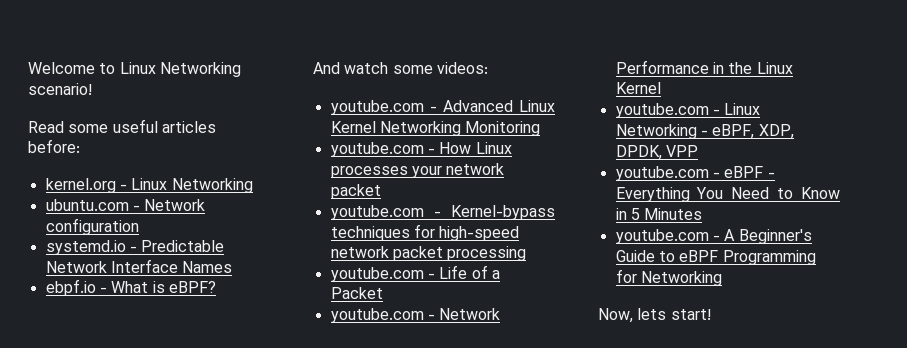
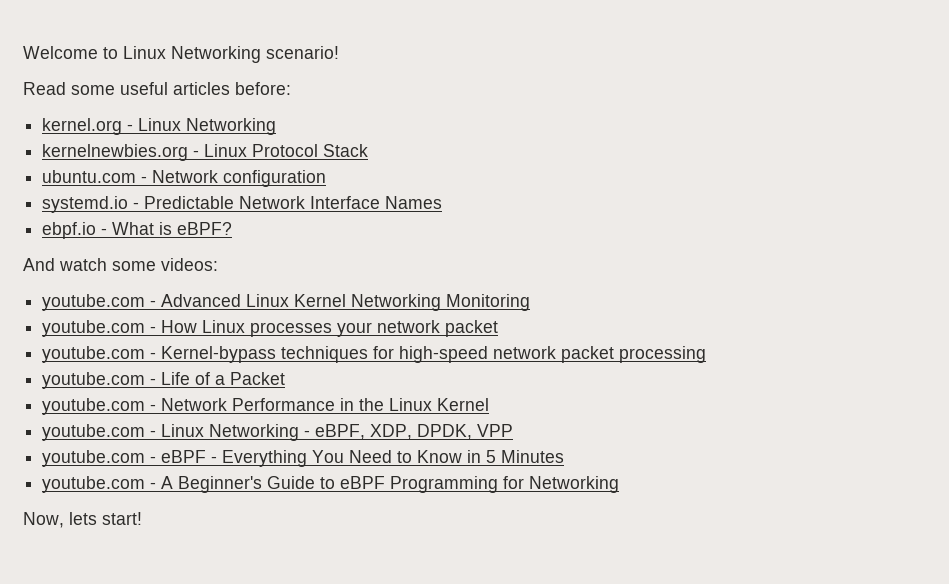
(253, 185) none -> [42,144,369,161] // kernelnewbies.org - Linux Protocol Stack

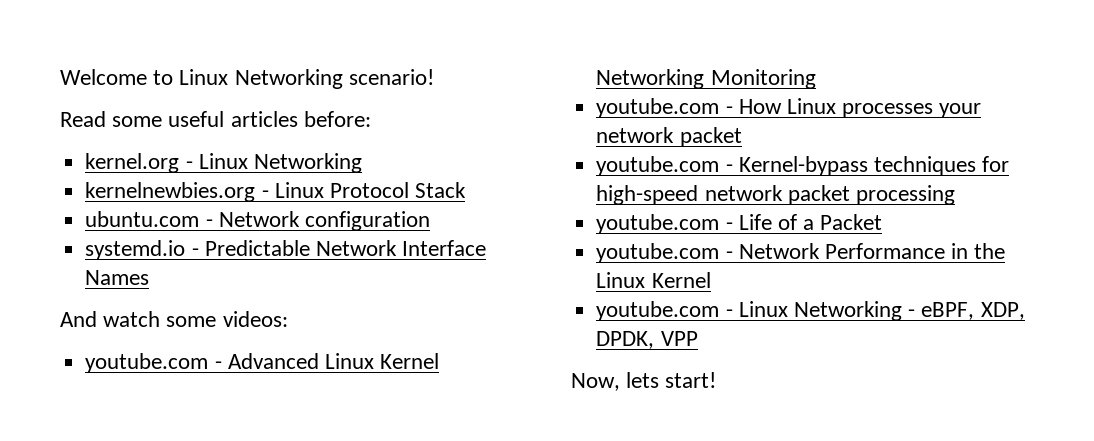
[42,222,233,239] // ebpf.io - What is eBPF? -> (150, 277) none
[42,450,565,467] [42,476,620,493] // youtube.com - eBPF - Everything You Need to Know in 5 Minutes // youtube.com - A Beginner's Guide to eBPF Programming for Networking -> (698, 338) none

